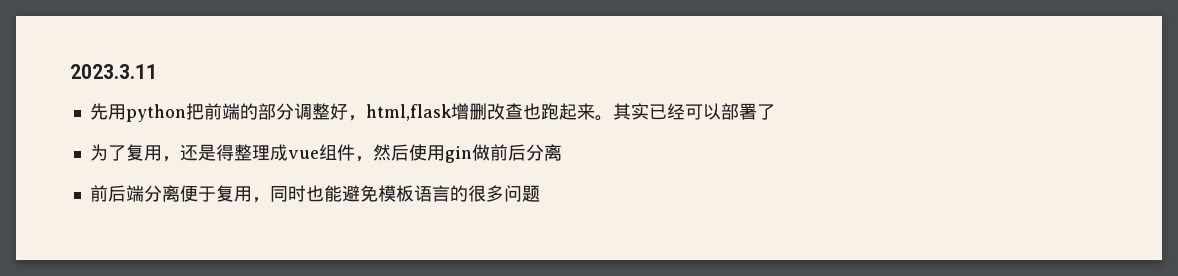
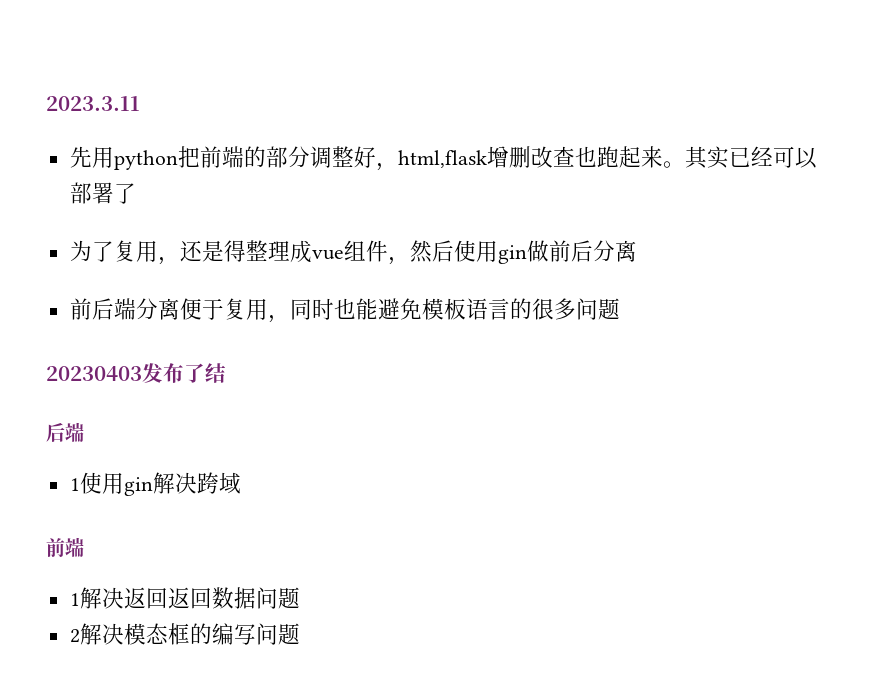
(540, 193) none -> [46,363,226,383] [46,422,84,442] [69,472,241,496] [46,537,84,557] [69,587,300,609] [69,623,300,645] // 20230403发布了结 // 后端 // 1使用gin解决跨域 // 前端 // 1解决返回返回数据问题 // 2解决模态框的编写问题

